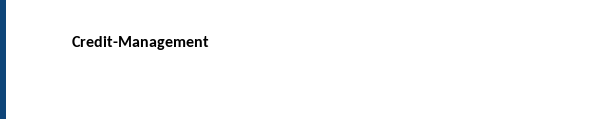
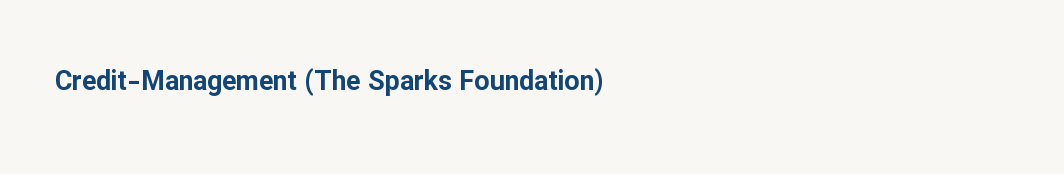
(209, 43) none -> [304,67,604,96] (The Sparks Foundation)

